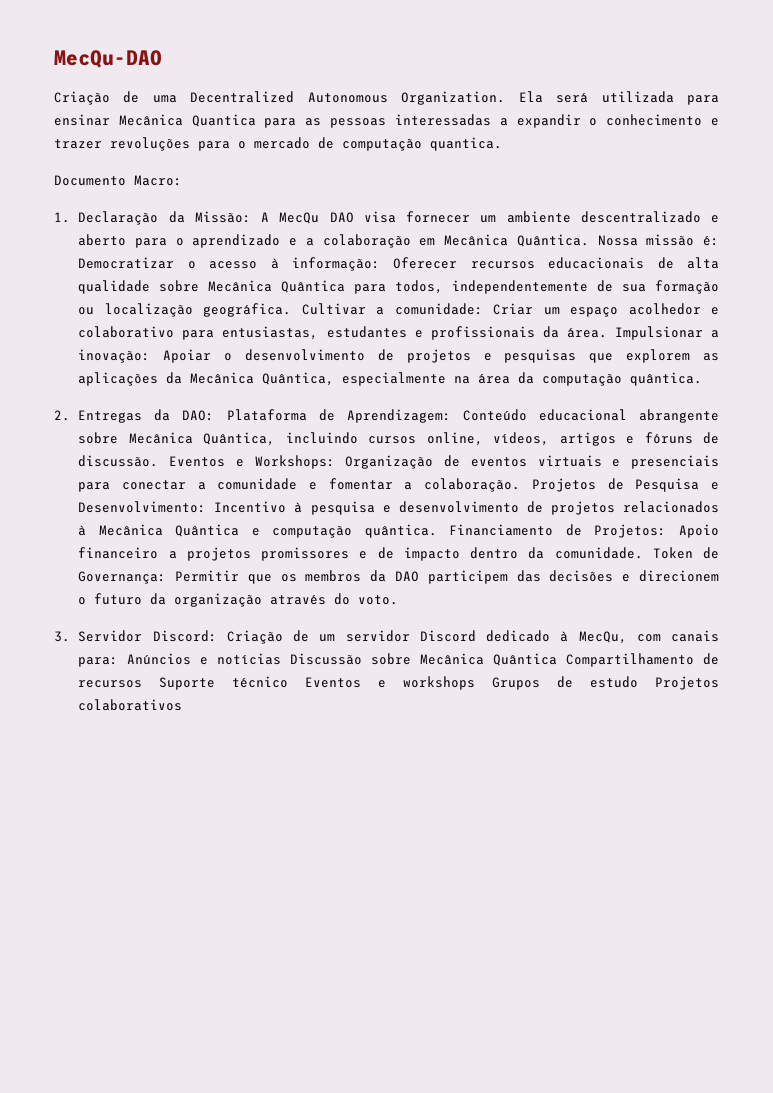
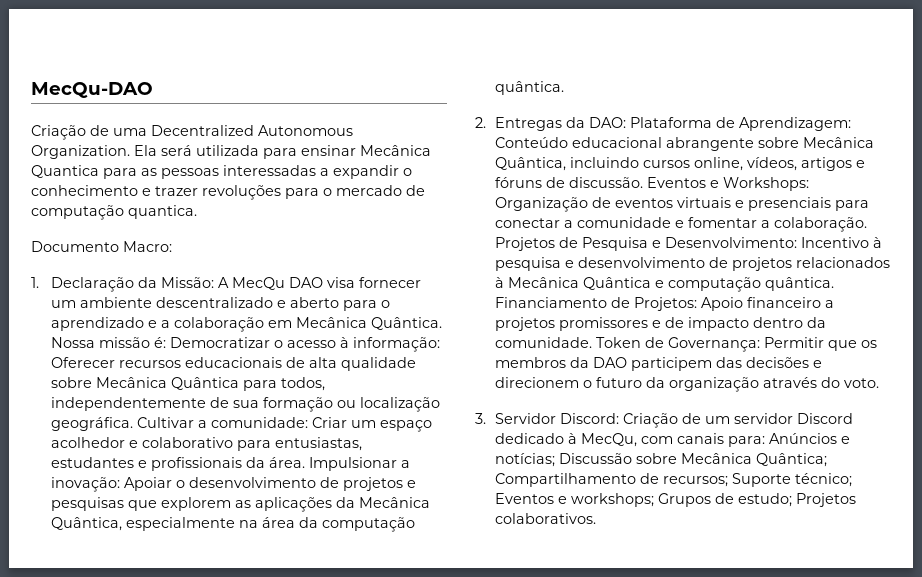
[217,653,282,665] notícias -> [494,453,555,467] notícias;
[493,653,558,666] Quântica -> [755,453,827,467] Quântica;
[78,676,476,690] recursos Suporte técnico Eventos e workshops -> [662,473,852,487] [494,493,654,507] recursos; Suporte técnico; Eventos e workshops;
[590,676,719,690] [78,699,183,711] estudo Projetos colaborativos -> [737,493,856,507] [494,513,596,524] estudo; Projetos colaborativos.

